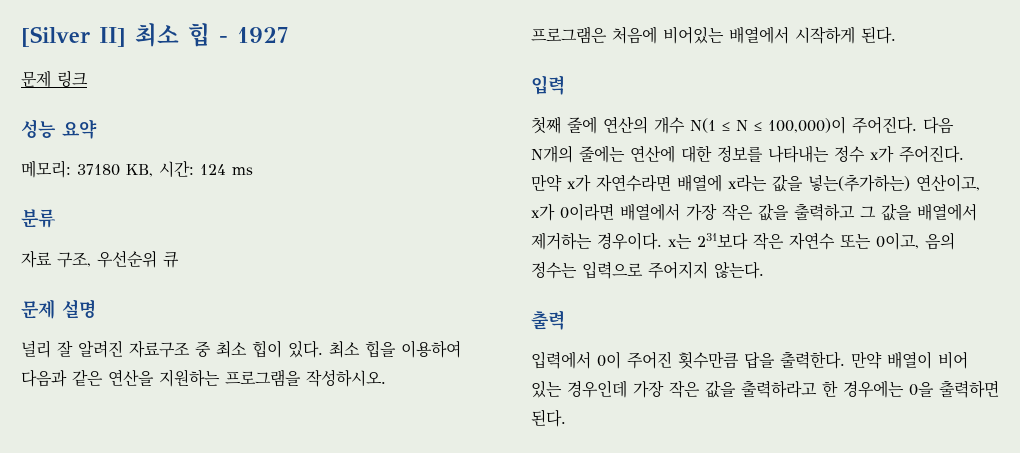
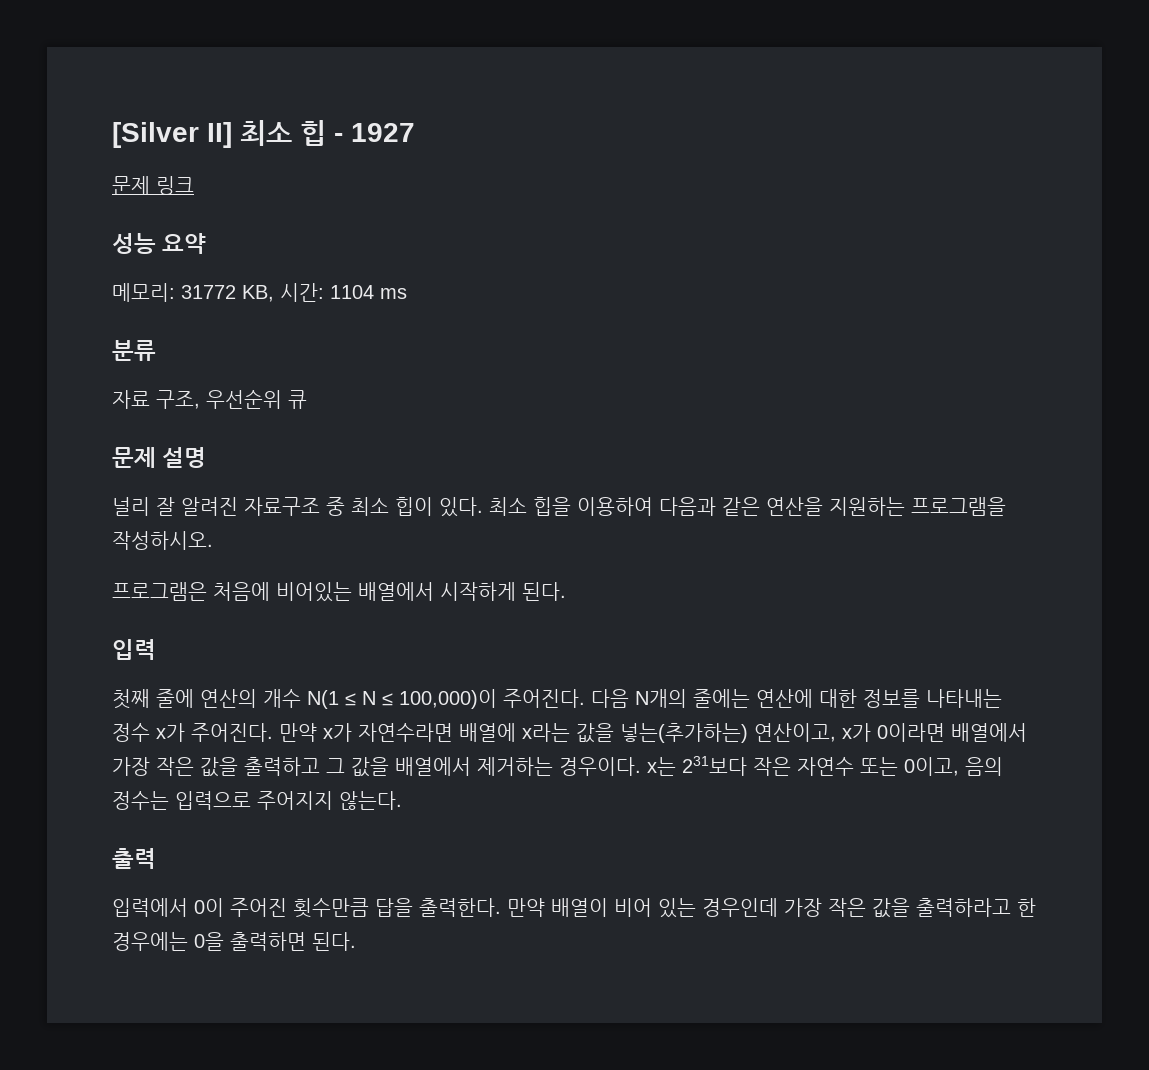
[77,164,120,176] 37180 -> [181,285,236,299] 31772
[200,164,226,175] 124 -> [330,285,374,299] 1104

